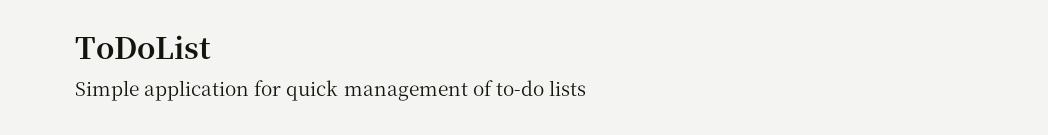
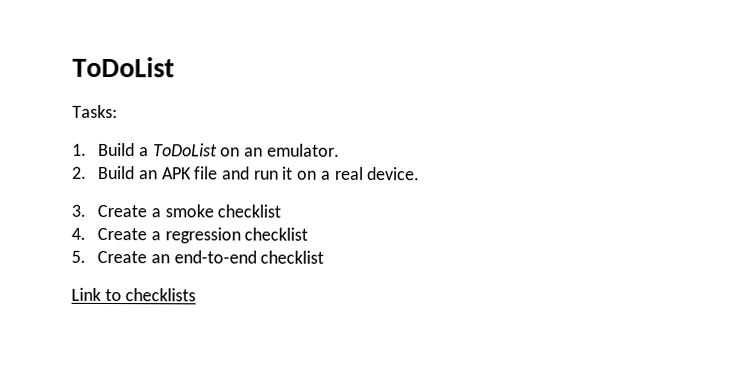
[75,80,586,101] Simple application for quick management of to-do lists -> [72,104,118,119] [72,142,340,157] [72,165,421,181] [71,204,282,218] [71,227,309,244] [71,250,325,264] [71,287,197,302] Tasks: // 1. Build a ToDoList on an emulator. // 2. Build an APK file and run it on a real device. // 3. Create a smoke checklist // 4. Create a regression checklist // 5. Create an end-to-end checklist // Link to checklists

